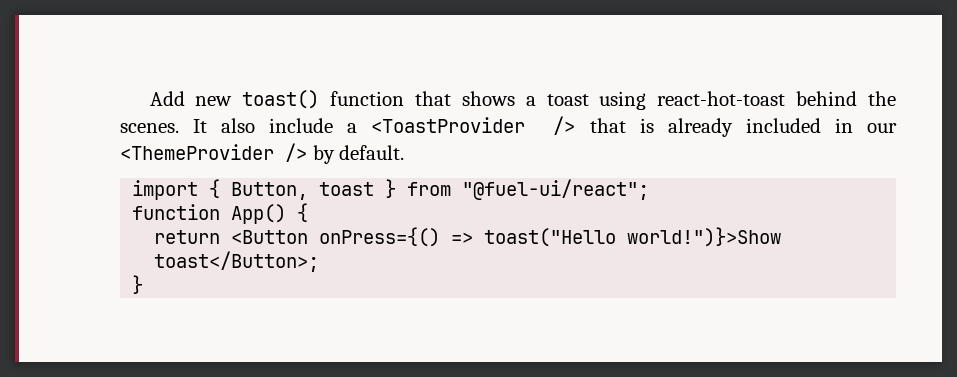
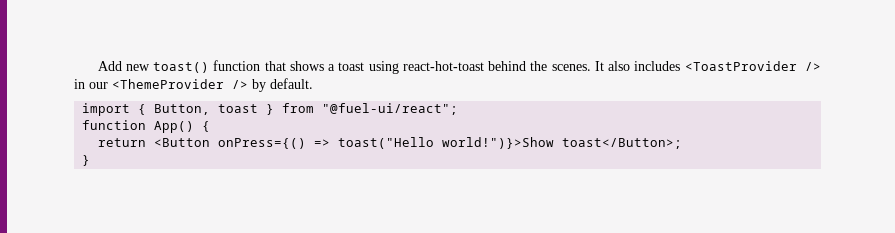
[269,116,821,137] include a <ToastProvider /> that is already included -> [634,61,821,71] includes <ToastProvider />

